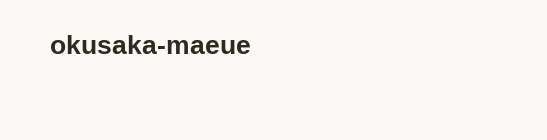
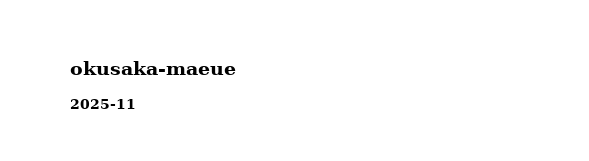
(251, 44) none -> [70,99,136,109] // 2025-11

